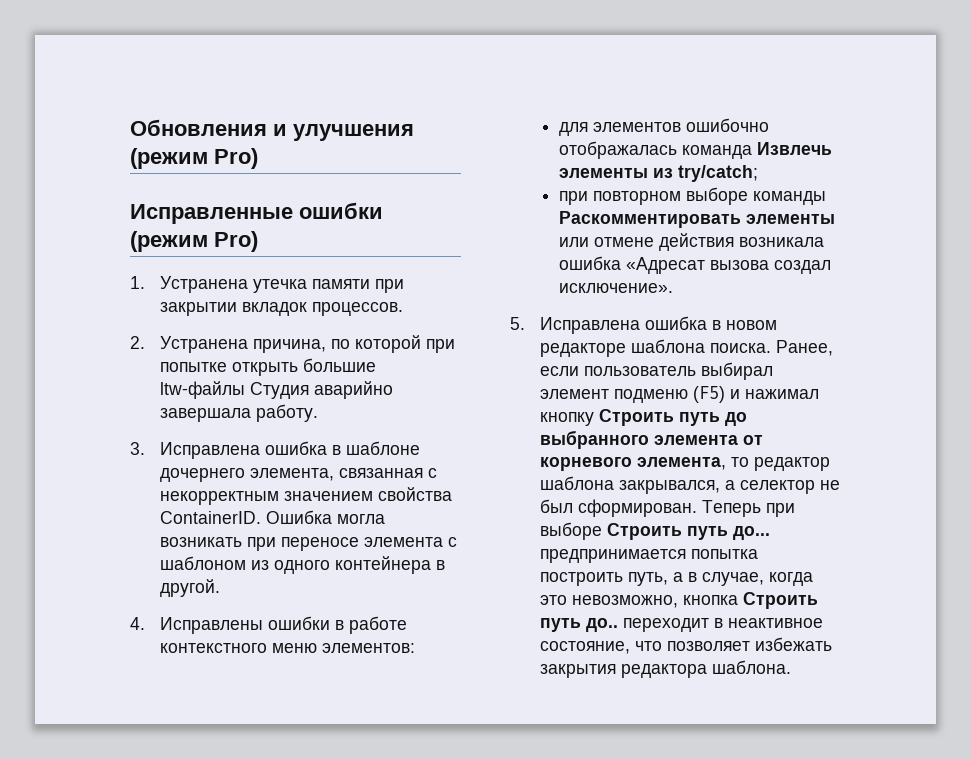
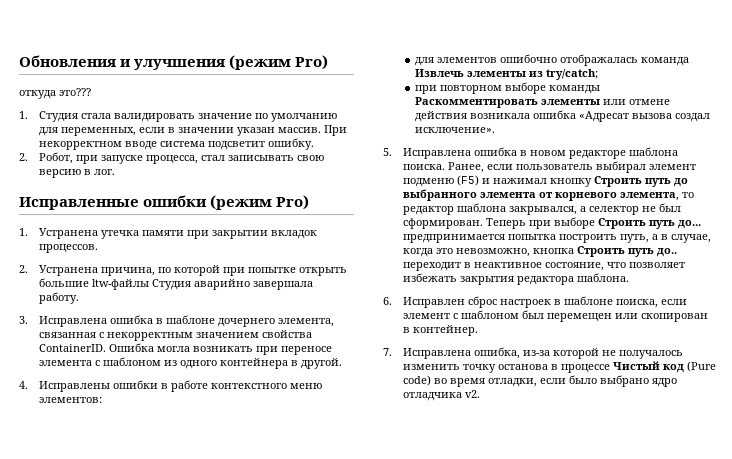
(258, 158) none -> [19,88,91,99] [19,111,338,122] [39,125,348,136] [39,138,315,150] [19,152,325,164] [39,169,116,178] // откуда это??? // 1. Студия стала валидировать значение по умолчанию для переменных, если в значении указан массив. При некорректном вводе система подсветит ошибку. // 2. Робот, при запуске процесса, стал записывать свою версию в лог.
(791, 667) none -> [383,296,688,308] [403,310,709,322] [403,325,479,336] [383,347,684,359] [403,361,717,373] [403,375,678,387] [403,390,481,401] // 6. Исправлен сброс настроек в шаблоне поиска, если элемент с шаблоном был перемещен или скопирован в контейнер. // 7. Исправлена ошибка, из-за которой не получалось изменить точку останова в процессе Чистый код (Pure code) во время отладки, если было выбрано ядро отладчика v2.

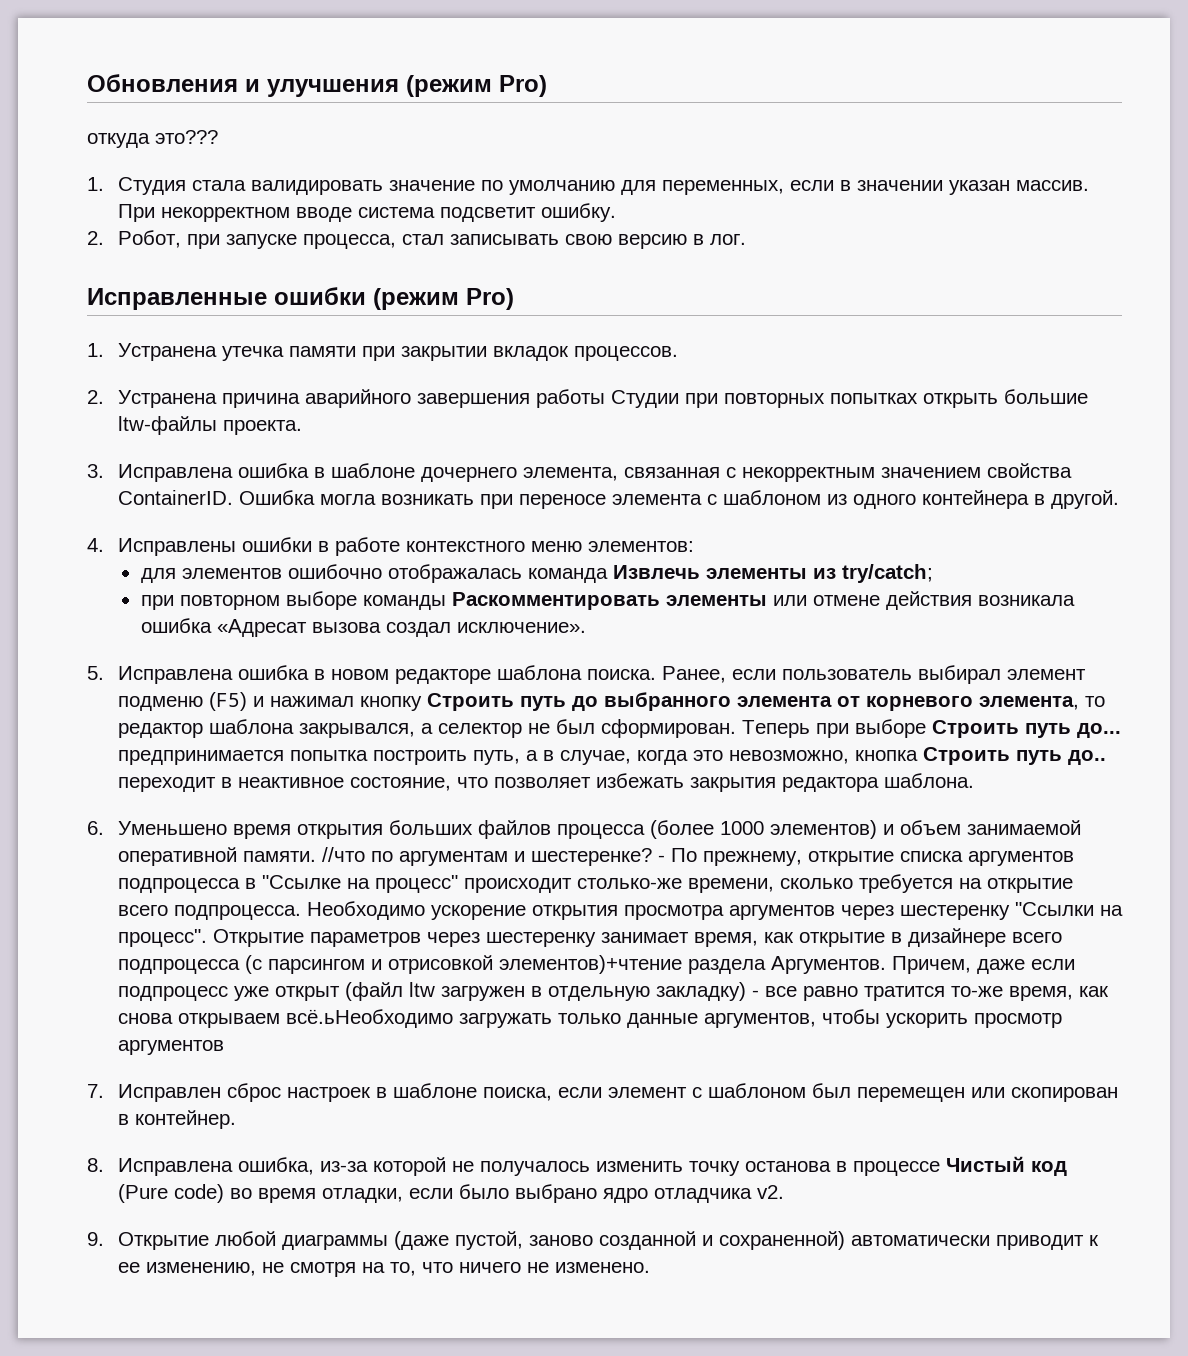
[101,265,348,276] [39,278,314,290] [39,292,80,304] причина, по которой при попытке открыть большие ltw-файлы Студия аварийно завершала работу. -> [221,389,1088,408] [117,416,302,435] причина аварийного завершения работы Студии при повторных попытках открыть большие ltw-файлы проекта.
(392, 301) none -> [117,820,1081,839] [117,847,1074,866] [117,874,1073,893] [117,901,1123,920] [117,928,1062,947] [117,955,1075,974] [117,982,1109,1001] [117,1009,1062,1028] [117,1040,224,1055] [87,1084,104,1098] Уменьшено время открытия больших файлов процесса (более 1000 элементов) и объем занимаемой оперативной памяти. //что по аргументам и шестеренке? - По прежнему, открытие списка аргументов подпроцесса в "Ссылке на процесс" происходит столько-же времени, сколько требуется на открытие всего подпроцесса. Необходимо ускорение открытия просмотра аргументов через шестеренку "Ссылки на процесс". Открытие параметров через шестеренку занимает время, как открытие в дизайнере всего подпроцесса (с парсингом и отрисовкой элементов)+чтение раздела Аргументов. Причем, даже если подпроцесс уже открыт (файл ltw загружен в отдельную закладку) - все равно тратится то-же время, как снова открываем всё.ьНеобходимо загружать только данные аргументов, чтобы ускорить просмотр аргументов // 7.
[383,348,392,356] 7. -> [87,1158,104,1172] 8.
(481, 394) none -> [87,1231,1099,1250] [117,1262,650,1277] // 9. Открытие любой диаграммы (даже пустой, заново созданной и сохраненной) автоматически приводит к ее изменению, не смотря на то, что ничего не изменено.

